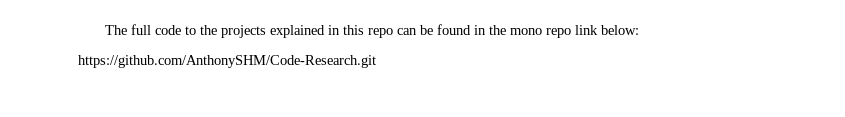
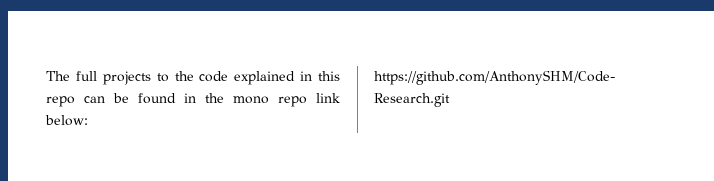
[155,25,182,35] code -> [102,71,151,85] projects
[221,25,267,38] projects -> [199,71,229,82] code

